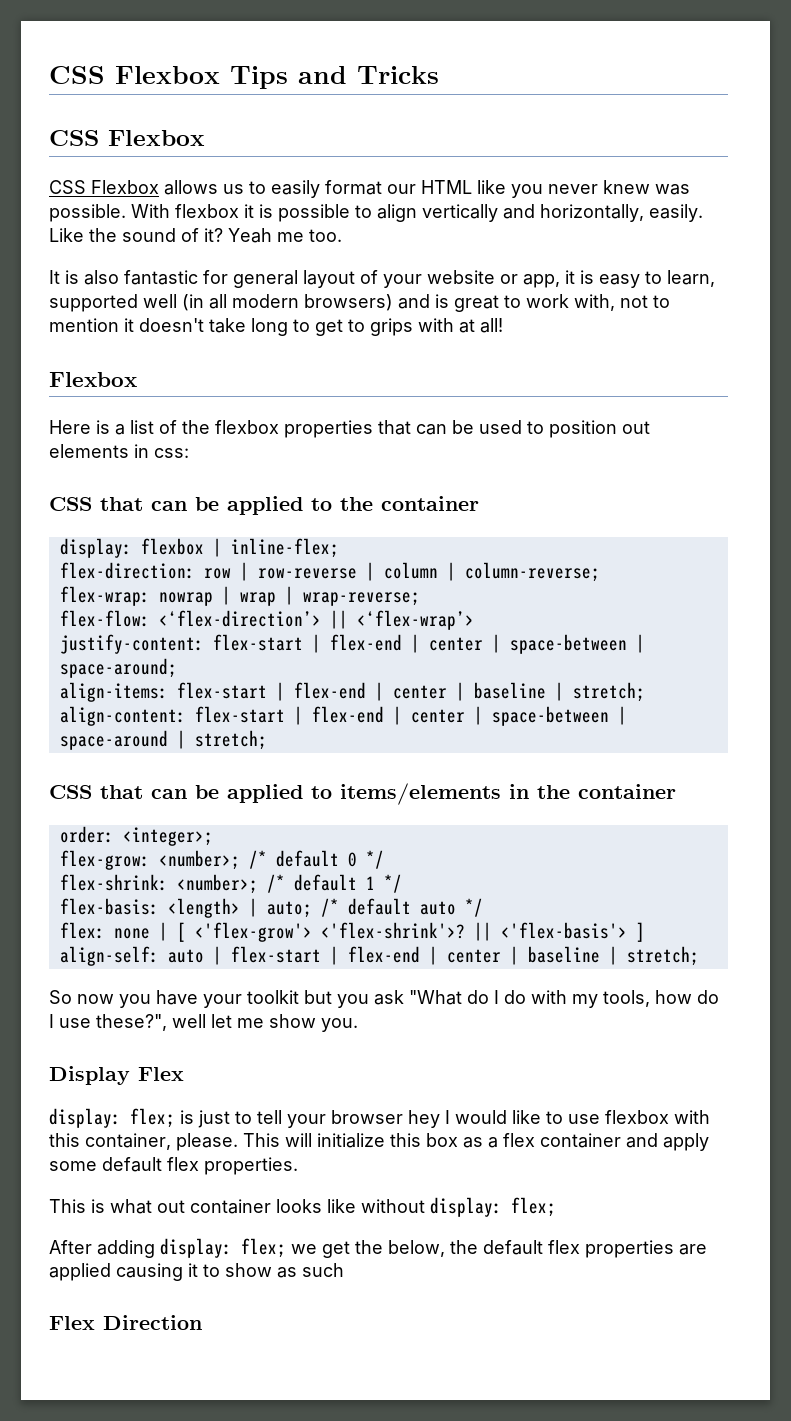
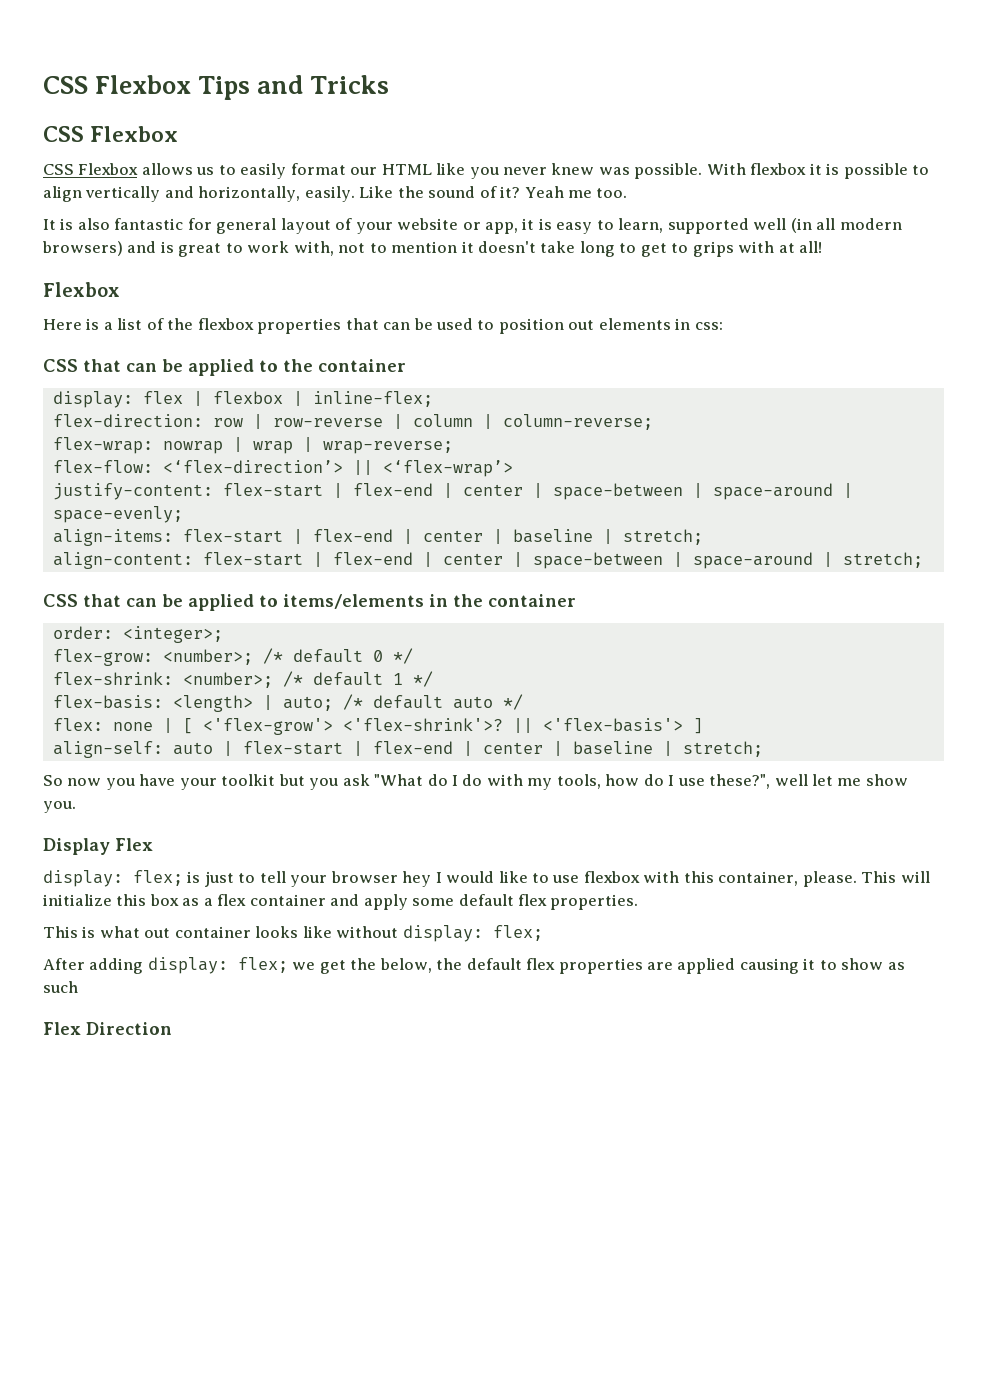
(132, 548) none -> [142,391,203,406] flex |
[59,658,177,678] space-around; -> [712,483,853,500] [52,506,183,523] space-around | space-evenly;

